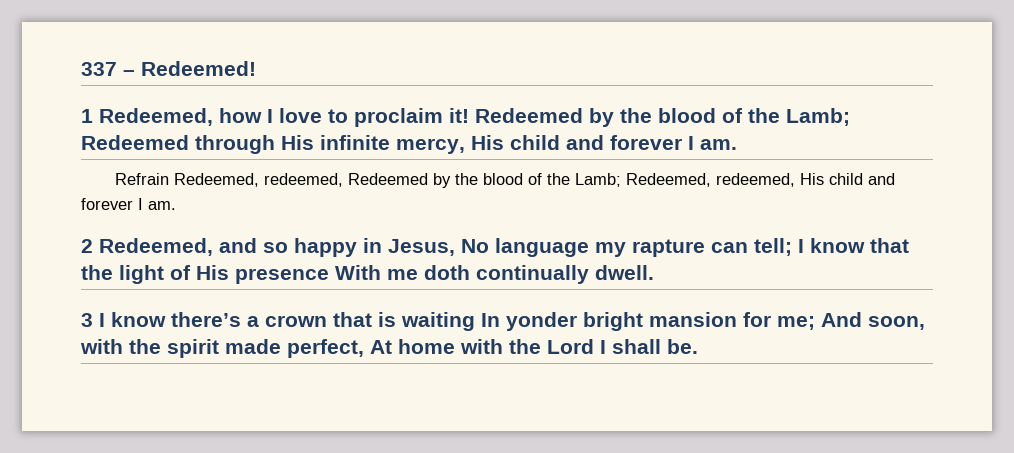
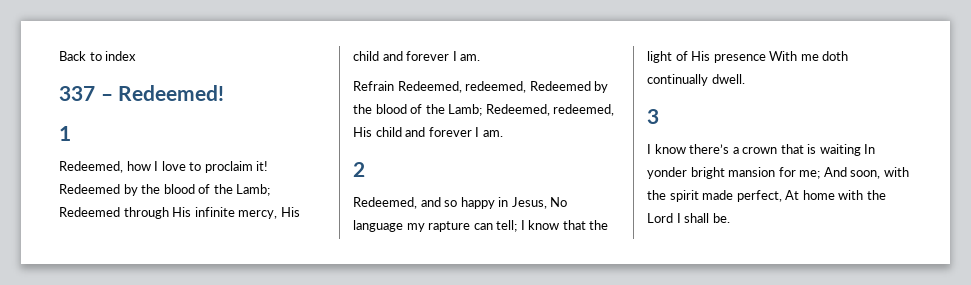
(81, 69) none -> [59,51,137,61] Back to index //
(93, 116) none -> (71, 133) //
(93, 246) none -> (365, 169) //
(93, 320) none -> (659, 116) //

